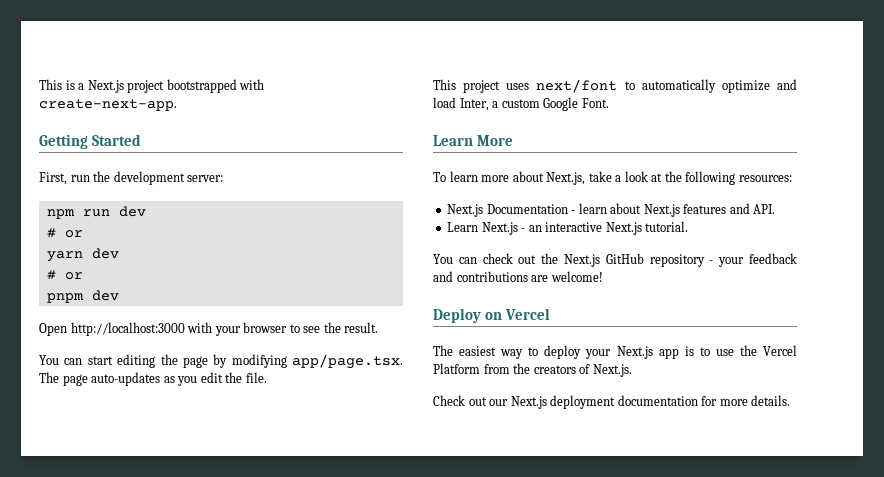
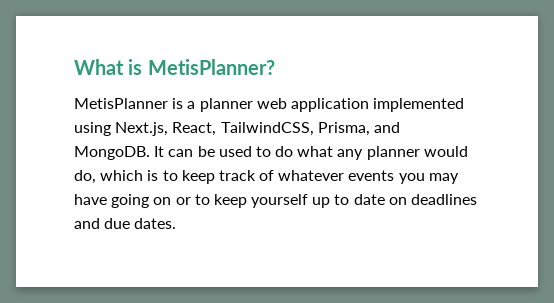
[39,79,265,93] [39,99,177,111] [39,134,141,149] [39,171,224,185] [46,206,146,219] [46,228,83,238] [46,248,119,262] [46,270,83,280] [46,290,119,303] [39,322,379,336] [39,354,403,369] [39,372,267,386] [433,79,797,93] [433,97,609,111] [433,135,513,146] [433,171,792,185] [447,203,776,217] [447,221,689,235] [433,253,797,267] [433,271,603,282] [433,308,550,323] [433,345,797,359] [433,363,632,377] [433,395,791,409] This is a Next.js project bootstrapped with create-next-app. // Getting Started // First, run the development server: // npm run dev // # or // yarn dev // # or // pnpm dev // Open http://localhost:3000 with your browser to see the result. // You can start editing the page by modifying app/page.tsx. The page auto-updates as you edit the file. // This project uses next/font to automatically optimize and load Inter, a custom Google Font. // Learn More // To learn more about Next.js, take a look at the following resources: // Next.js Documentation - learn about Next.js features and API. // Learn Next.js - an interactive Next.js tutorial. // You can check out the Next.js GitHub repository - your feedback and contributions are welcome! // Deploy on Vercel // The easiest way to deploy your Next.js app is to use the Vercel Platform from the creators of Next.js. // Check out our Next.js deployment documentation for more details. -> [74,59,275,75] [74,98,465,112] [74,122,400,136] [74,146,468,160] [74,170,459,184] [74,194,478,208] [74,218,177,229] What is MetisPlanner? // MetisPlanner is a planner web application implemented using Next.js, React, TailwindCSS, Prisma, and MongoDB. It can be used to do what any planner would do, which is to keep track of whatever events you may have going on or to keep yourself up to date on deadlines and due dates.

